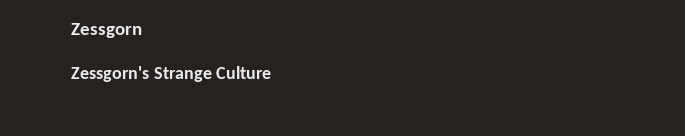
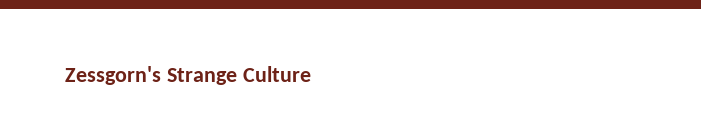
[71,23,142,38] Zessgorn // -> (65, 75) none

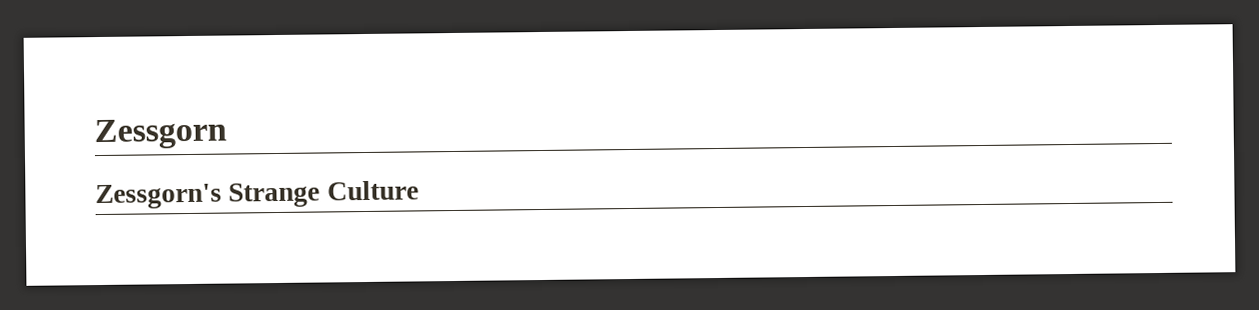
(65, 75) none -> [94,118,227,150] Zessgorn //

